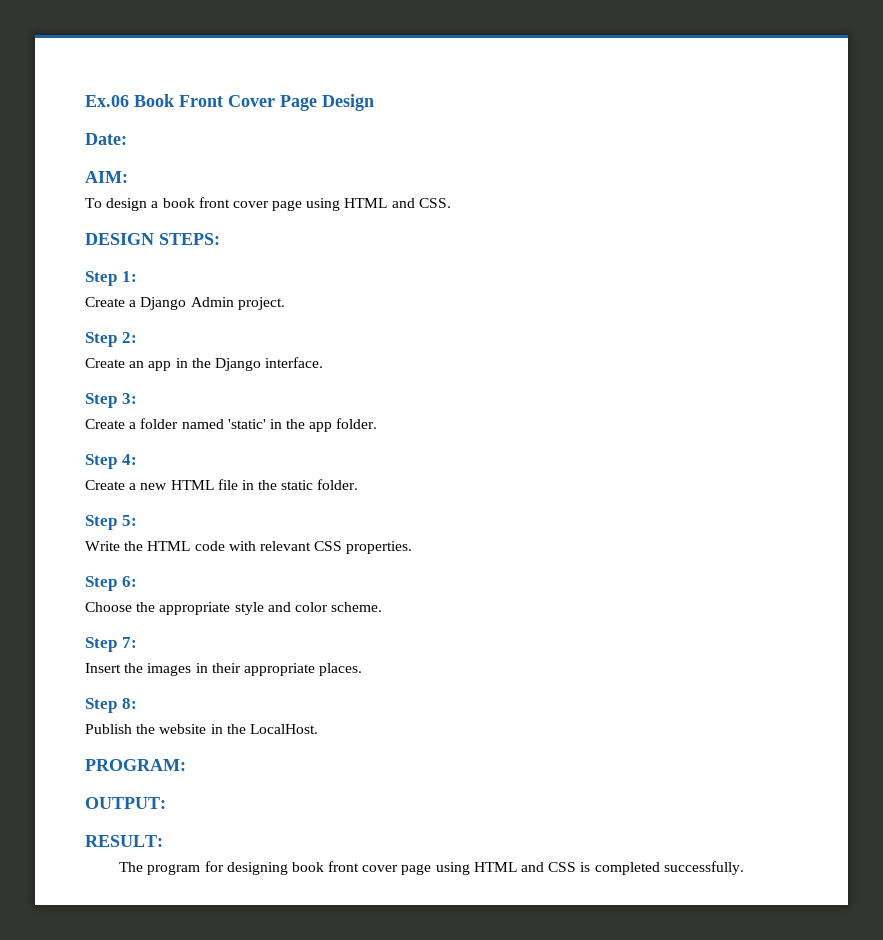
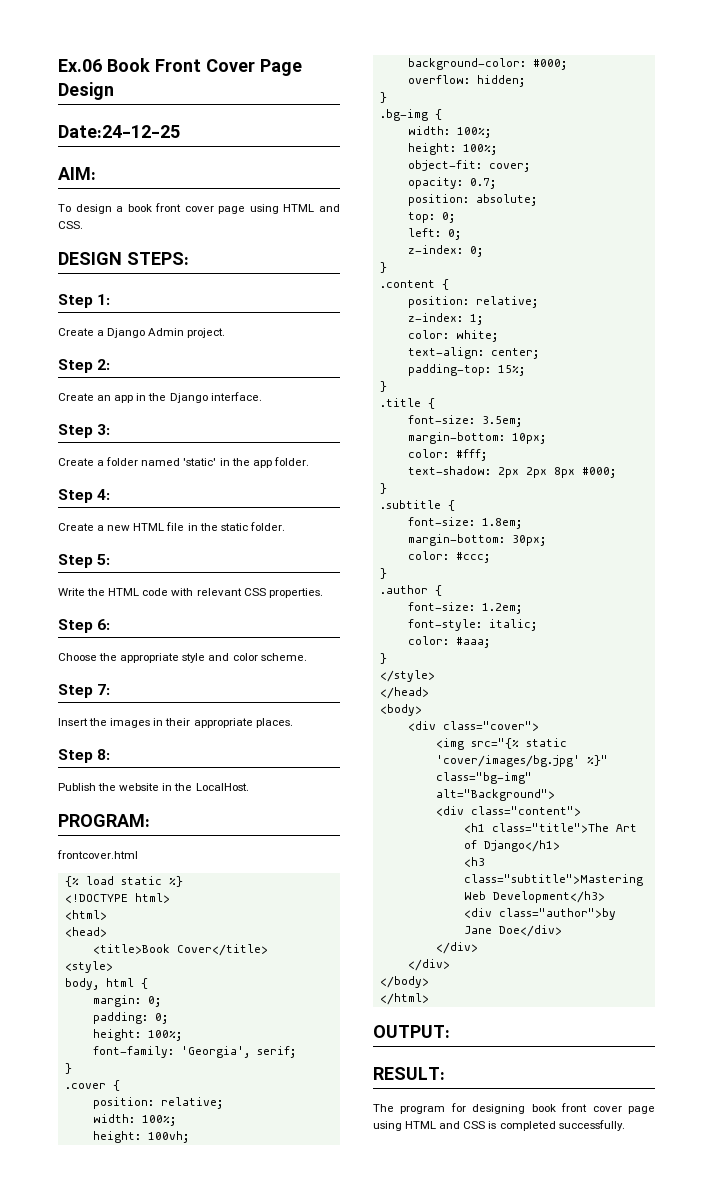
[85,133,127,145] Date: -> [58,125,180,138] Date:24-12-25
(186, 765) none -> [57,850,138,859] [64,876,183,887] [64,893,170,903] [64,910,107,920] [64,927,107,937] [92,944,268,956] [64,961,113,973] [64,978,148,990] [92,995,161,1007] [92,1012,168,1024] [92,1029,182,1041] [92,1046,296,1058] [64,1063,72,1074] [64,1080,120,1091] [92,1097,223,1109] [92,1114,176,1126] [92,1131,189,1143] [407,58,567,70] [407,75,525,87] [379,92,387,103] [379,109,442,121] [407,126,491,138] [407,143,497,155] [407,160,530,172] [407,177,496,189] [407,194,537,206] [407,212,455,223] [407,228,461,240] [407,245,483,257] [379,262,387,273] [379,279,449,290] [407,296,538,308] [407,313,483,325] [407,330,498,342] [407,347,539,359] [407,364,525,376] [379,381,387,392] [379,398,435,409] [407,415,522,427] [407,432,546,444] [407,449,487,461] [407,466,616,478] [379,483,387,494] [379,500,455,511] [407,517,522,529] [407,534,546,546] [407,551,490,563] [379,568,387,579] [379,585,442,596] [407,602,522,614] [407,619,537,631] [407,636,490,648] [379,653,387,664] [379,670,435,682] [379,687,429,699] [379,704,422,716] [407,721,539,731] [435,738,567,750] [435,755,608,767] [435,772,532,784] [435,789,555,801] [435,806,581,816] [463,823,637,833] [463,840,560,852] [463,857,485,867] [463,874,643,886] [463,891,605,903] [463,908,616,920] [463,925,562,937] [435,942,478,954] [407,959,450,971] [379,976,429,988] [379,993,429,1005] // frontcover.html // {% load static %} // <!DOCTYPE html> // <html> // <head> // <title>Book Cover</title> // <style> // body, html { // margin: 0; // padding: 0; // height: 100%; // font-family: 'Georgia', serif; // } // .cover { // position: relative; // width: 100%; // height: 100vh; // background-color: #000; // overflow: hidden; // } // .bg-img { // width: 100%; // height: 100%; // object-fit: cover; // opacity: 0.7; // position: absolute; // top: 0; // left: 0; // z-index: 0; // } // .content { // position: relative; // z-index: 1; // color: white; // text-align: center; // padding-top: 15%; // } // .title { // font-size: 3.5em; // margin-bottom: 10px; // color: #fff; // text-shadow: 2px 2px 8px #000; // } // .subtitle { // font-size: 1.8em; // margin-bottom: 30px; // color: #ccc; // } // .author { // font-size: 1.2em; // font-style: italic; // color: #aaa; // } // </style> // </head> // <body> // <div class="cover"> // <img src="{% static 'cover/images/bg.jpg' %}" class="bg-img" alt="Background"> // <div class="content"> // <h1 class="title">The Art of Django</h1> // <h3 class="subtitle">Mastering Web Development</h3> // <div class="author">by Jane Doe</div> // </div> // </div> // </body> // </html>

